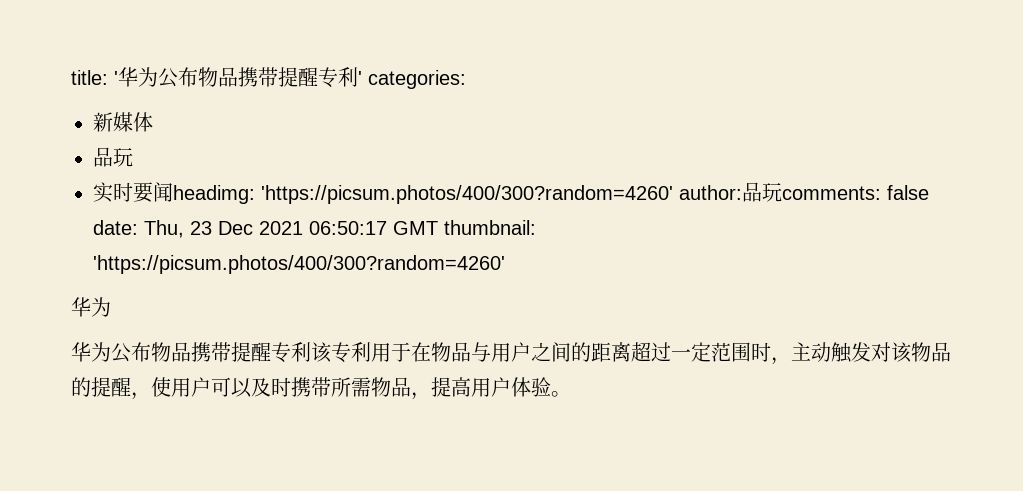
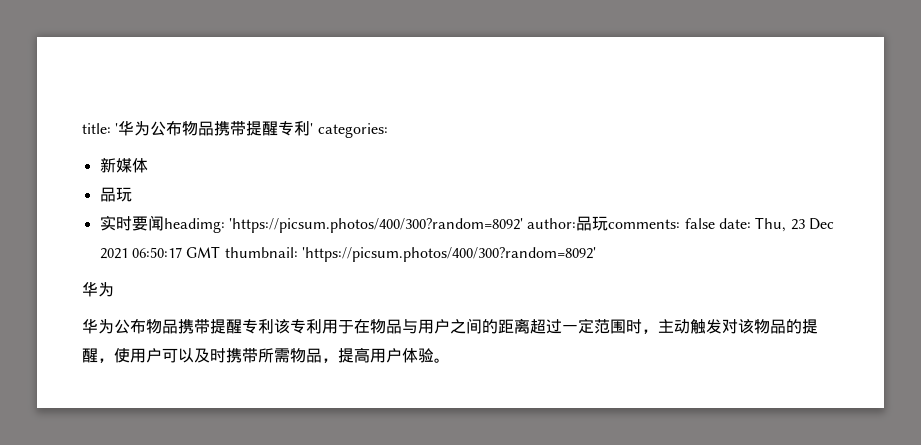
[261,185,673,204] 'https://picsum.photos/400/300?random=4260' -> [228,218,523,233] 'https://picsum.photos/400/300?random=8092'
[93,255,505,274] 'https://picsum.photos/400/300?random=4260' -> [301,247,596,262] 'https://picsum.photos/400/300?random=8092'

